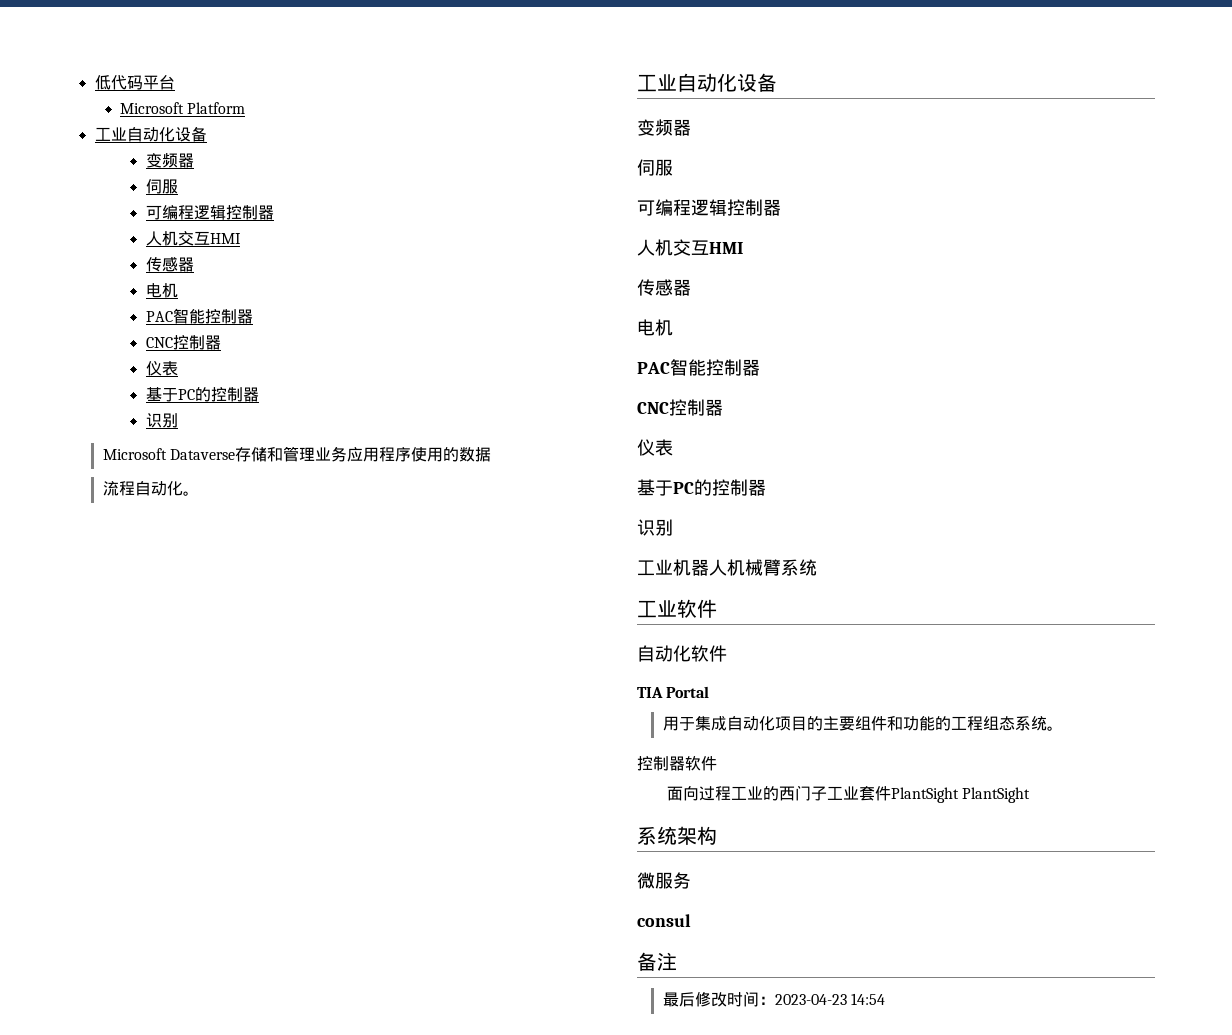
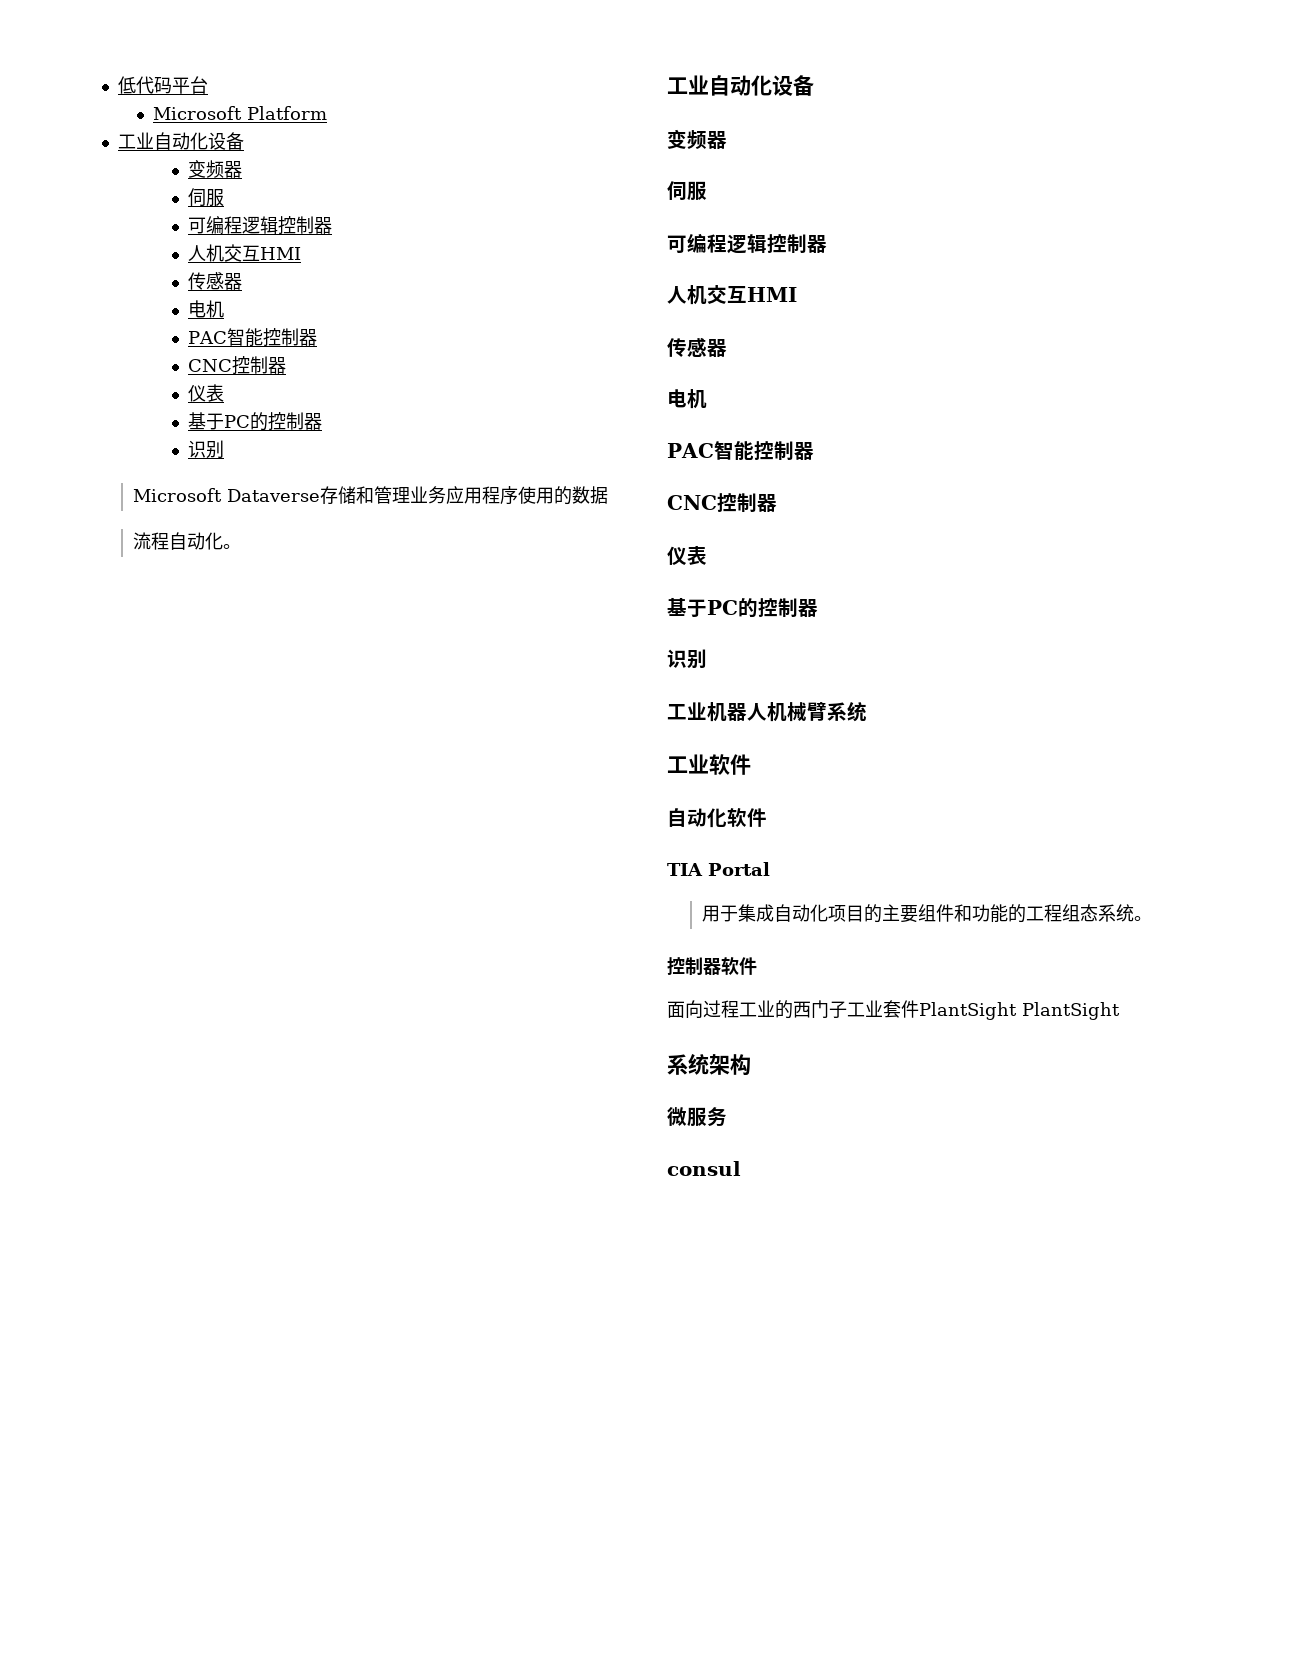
[637,952,677,971] [662,991,885,1007] // 备注 // 最后修改时间：2023-04-23 14:54 -> (741, 1168) none

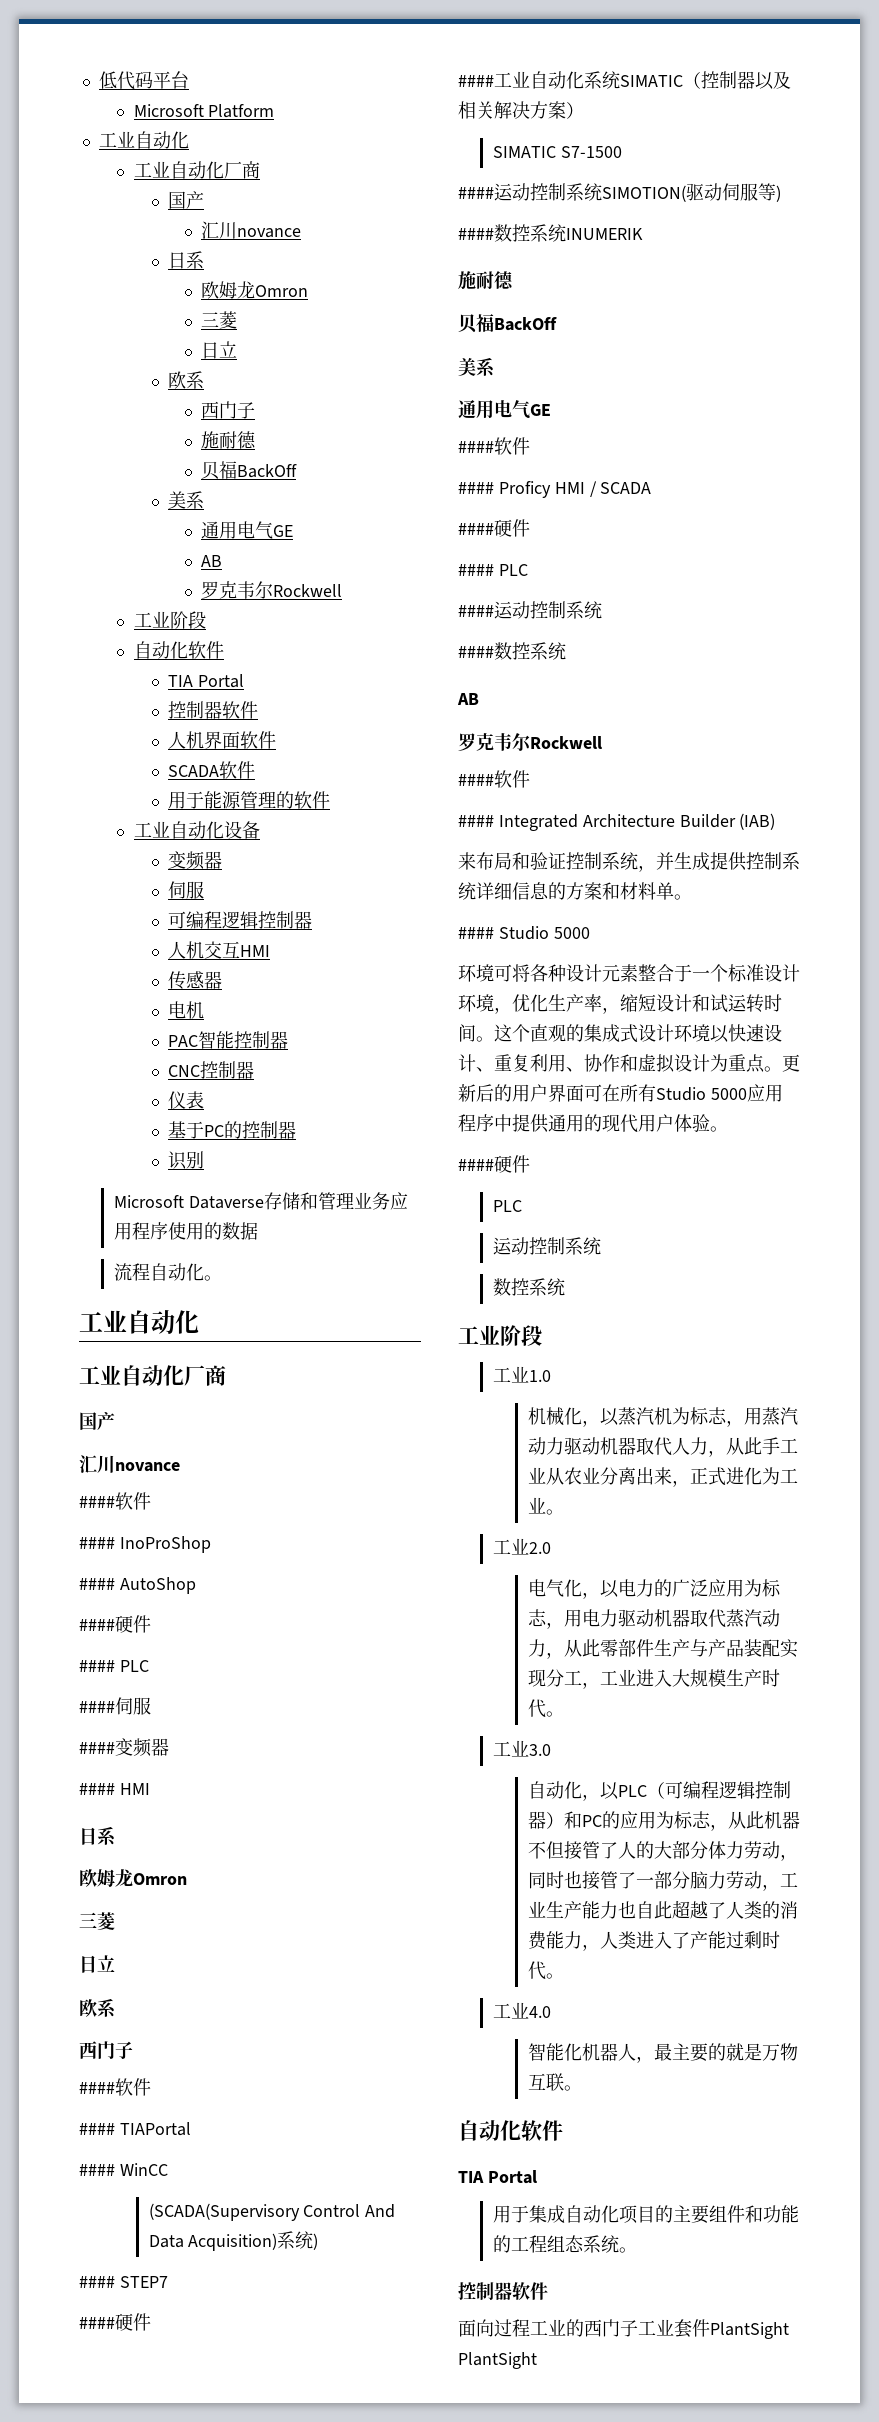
(208, 141) none -> [133,161,260,179] [168,191,205,209] [201,221,302,239] [168,251,205,269] [201,281,309,299] [201,311,238,329] [201,341,238,359] [168,371,205,389] [201,401,256,419] [201,431,257,449] [201,461,298,480] [168,491,205,509] [201,521,294,539] [201,555,223,567] [201,581,343,599] [133,611,206,629] [133,641,224,659] [168,674,245,688] [168,701,259,719] [168,731,277,749] [168,761,256,779] [168,791,331,809] [133,821,224,839] // 工业自动化厂商 // 国产 // 汇川novance // 日系 // 欧姆龙Omron // 三菱 // 日立 // 欧系 // 西门子 // 施耐德 // 贝福BackOff // 美系 // 通用电气GE // AB // 罗克韦尔Rockwell // 工业阶段 // 自动化软件 // TIA Portal // 控制器软件 // 人机界面软件 // SCADA软件 // 用于能源管理的软件 // 工业自动化
[772,75,814,96] [667,129,727,149] [667,181,707,201] [667,233,827,254] [667,285,797,305] [667,337,727,357] [667,389,707,409] [667,441,814,460] [667,493,777,512] [667,545,707,565] [667,597,818,618] [667,649,707,669] [667,701,867,722] [667,754,751,775] 设备 // 变频器 // 伺服 // 可编程逻辑控制器 // 人机交互HMI // 传感器 // 电机 // PAC智能控制器 // CNC控制器 // 仪表 // 基于PC的控制器 // 识别 // 工业机器人机械臂系统 // 工业软件 -> [79,1365,226,1386] [79,1412,115,1430] [79,1455,180,1473] [79,1492,151,1510] [79,1536,211,1553] [79,1577,196,1594] [79,1615,151,1633] [79,1660,149,1672] [79,1697,151,1715] [79,1738,169,1757] [79,1783,150,1795] [79,1826,116,1846] [79,1869,187,1887] [79,1912,115,1930] [79,1955,115,1973] [79,1998,116,2018] [79,2041,133,2059] [79,2078,151,2096] [79,2122,191,2136] [79,2163,168,2176] [148,2203,396,2221] [148,2231,319,2251] [79,2276,168,2288] [79,2313,151,2331] [458,71,791,90] [458,101,584,119] [492,146,622,158] [458,183,781,202] [458,224,643,242] [458,271,514,290] [458,314,557,333] [458,357,495,377] [458,400,551,419] [458,437,530,455] [458,481,652,498] [458,519,530,537] [458,564,528,576] [458,601,602,619] [458,642,566,660] [457,693,479,705] [458,733,602,751] [458,770,530,788] [458,813,776,831] [458,852,800,872] [458,882,692,900] [458,926,590,940] [458,964,800,982] [458,994,782,1014] [458,1024,782,1043] [458,1054,800,1073] [458,1084,783,1102] [458,1114,728,1133] [458,1155,530,1173] [492,1200,522,1212] [492,1237,601,1255] [492,1278,565,1296] [458,1325,542,1346] [492,1366,551,1383] [527,1407,798,1427] [527,1437,798,1457] [527,1467,798,1487] [527,1497,564,1515] [492,1538,551,1555] [527,1579,781,1599] [527,1609,780,1629] [527,1639,798,1659] [527,1669,780,1689] [527,1699,564,1718] [492,1740,551,1757] [527,1781,791,1801] [527,1811,800,1831] [527,1841,798,1861] [527,1871,798,1891] [527,1900,798,1919] [527,1931,780,1951] [527,1961,564,1980] [492,2002,551,2019] [527,2043,798,2063] [527,2073,582,2091] // 工业自动化厂商 // 国产 // 汇川novance // ####软件 // #### InoProShop // #### AutoShop // ####硬件 // #### PLC // ####伺服 // ####变频器 // #### HMI // 日系 // 欧姆龙Omron // 三菱 // 日立 // 欧系 // 西门子 // ####软件 // #### TIAPortal // #### WinCC // (SCADA(Supervisory Control And Data Acquisition)系统) // #### STEP7 // ####硬件 // ####工业自动化系统SIMATIC（控制器以及相关解决方案） // SIMATIC S7-1500 // ####运动控制系统SIMOTION(驱动伺服等) // ####数控系统INUMERIK // 施耐德 // 贝福BackOff // 美系 // 通用电气GE // ####软件 // #### Proficy HMI / SCADA // ####硬件 // #### PLC // ####运动控制系统 // ####数控系统 // AB // 罗克韦尔Rockwell // ####软件 // #### Integrated Architecture Builder (IAB) // 来布局和验证控制系统，并生成提供控制系统详细信息的方案和材料单。 // #### Studio 5000 // 环境可将各种设计元素整合于一个标准设计环境，优化生产率，缩短设计和试运转时间。这个直观的集成式设计环境以快速设计、重复利用、协作和虚拟设计为重点。更新后的用户界面可在所有Studio 5000应用程序中提供通用的现代用户体验。 // ####硬件 // PLC // 运动控制系统 // 数控系统 // 工业阶段 // 工业1.0 // 机械化，以蒸汽机为标志，用蒸汽动力驱动机器取代人力，从此手工业从农业分离出来，正式进化为工业。 // 工业2.0 // 电气化，以电力的广泛应用为标志，用电力驱动机器取代蒸汽动力，从此零部件生产与产品装配实现分工，工业进入大规模生产时代。 // 工业3.0 // 自动化，以PLC（可编程逻辑控制器）和PC的应用为标志，从此机器不但接管了人的大部分体力劳动，同时也接管了一部分脑力劳动，工业生产能力也自此超越了人类的消费能力，人类进入了产能过剩时代。 // 工业4.0 // 智能化机器人，最主要的就是万物互联。
[667,1053,751,1076] [667,1107,727,1127] [667,1161,741,1176] // 系统架构 // 微服务 // consul -> (537, 2360) none

